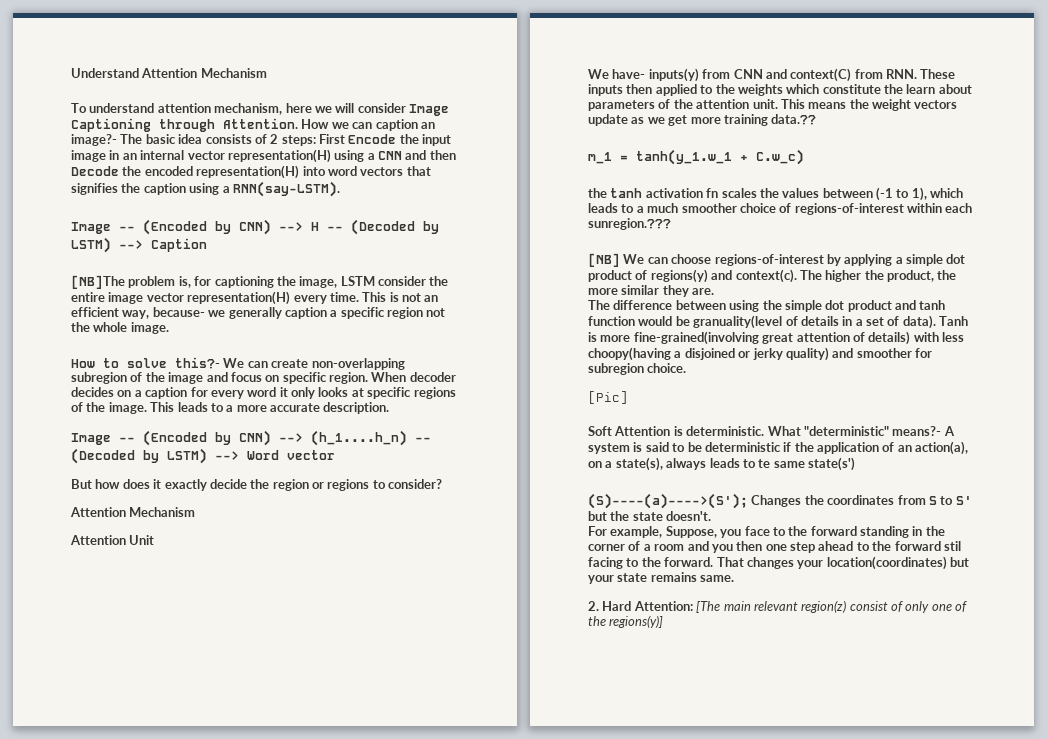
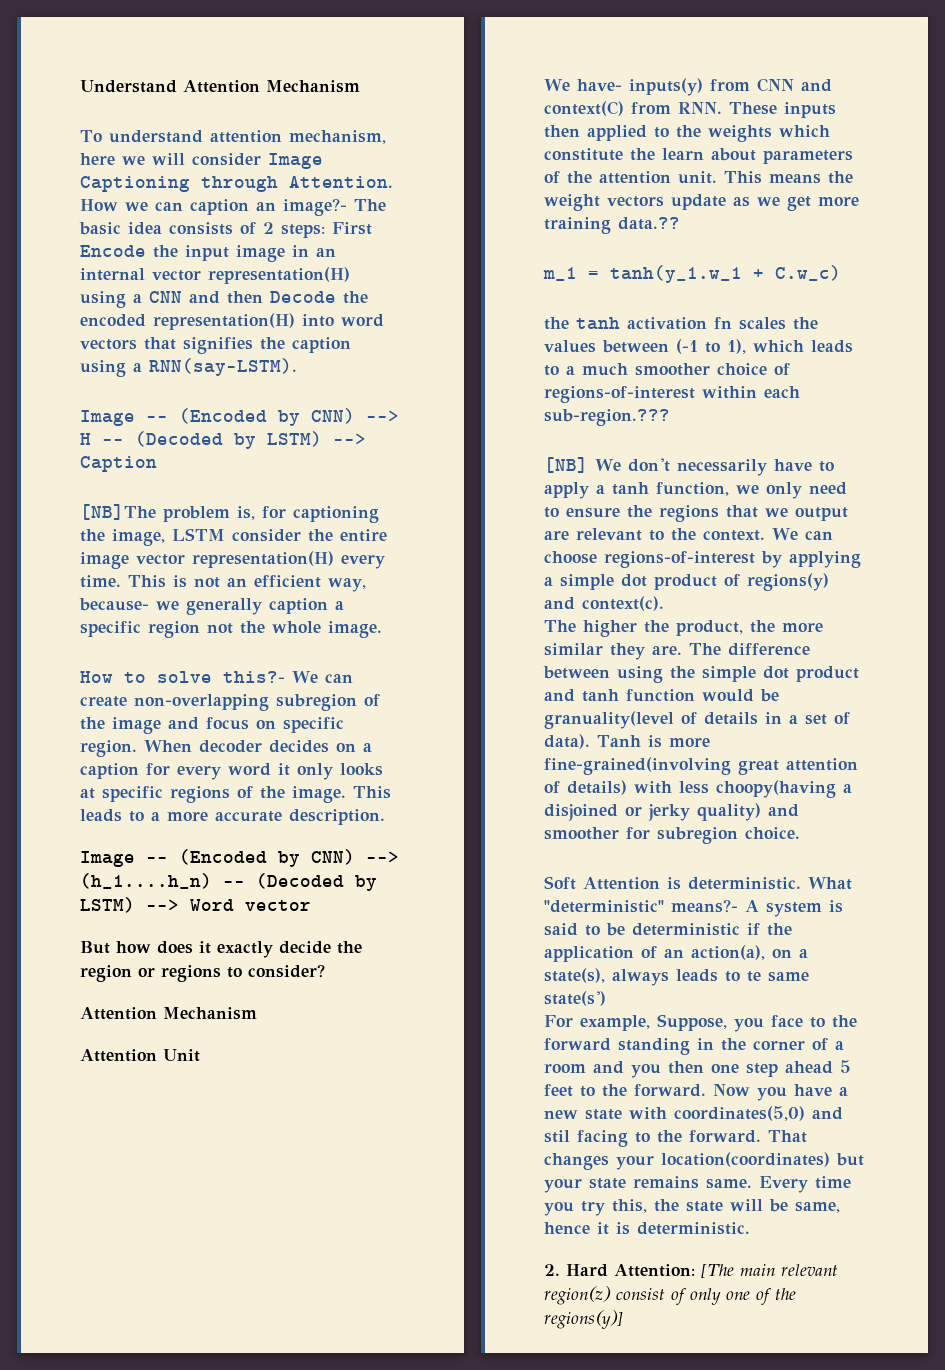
[588,218,671,230] sunregion.??? -> [544,409,670,426] sub-region.???
(645, 259) none -> [627,458,834,476] [544,482,847,499] [544,505,848,522] [544,528,798,541] don't necessarily have to apply a tanh function, we only need to ensure the regions that we output are relevant to the context. We
(797, 276) none -> (664, 603) //
(715, 291) // -> (682, 650) none
[588,391,628,404] // [Pic] -> (800, 833) none
[588,493,972,509] [588,511,712,521] // (S)----(a)---->(S'); Changes the coordinates from S to S' but the state doesn't. -> (606, 998) none
[856,541,941,551] to the forward -> [840,1060,851,1073] [544,1084,848,1101] [544,1106,843,1121] 5 feet to the forward. Now you have a new state with coordinates(5,0) and
(735, 578) none -> [759,1176,851,1193] [544,1199,840,1216] [544,1222,750,1235] Every time you try this, the state will be same, hence it is deterministic.

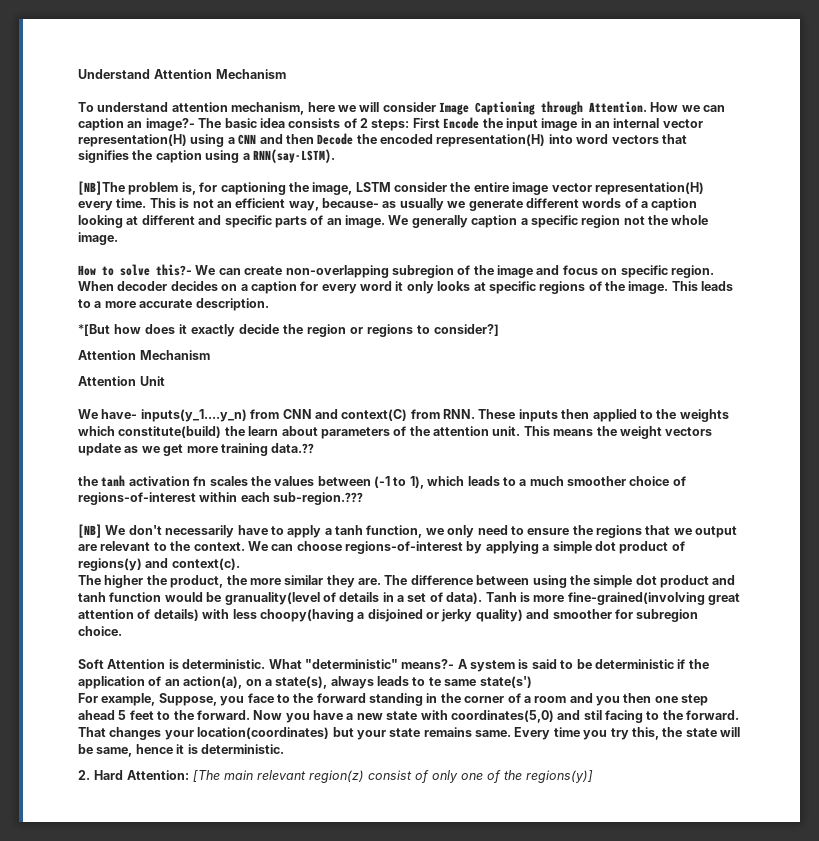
[80,408,399,426] [80,431,366,449] [80,456,157,472] // Image -- (Encoded by CNN) --> H -- (Decoded by LSTM) --> Caption -> (335, 156) none
[156,601,179,610] we -> [382,198,698,211] [78,215,409,228] as usually we generate different words of a caption looking at different and specific parts of an image. We
[80,849,399,867] [80,873,377,891] [80,897,311,913] [80,941,110,954] Image -- (Encoded by CNN) --> (h_1....h_n) -- (Decoded by LSTM) --> Word vector // But -> [78,324,110,336] *[But
[248,964,325,978] consider? -> [434,324,499,336] consider?]
[628,78,703,96] inputs(y) -> [140,409,247,422] inputs(y_1....y_n)
[544,148,623,161] constitute -> [118,426,222,438] constitute(build)
[543,265,841,283] // m_1 = tanh(y_1.w_1 + C.w_c) -> (315, 448) none

